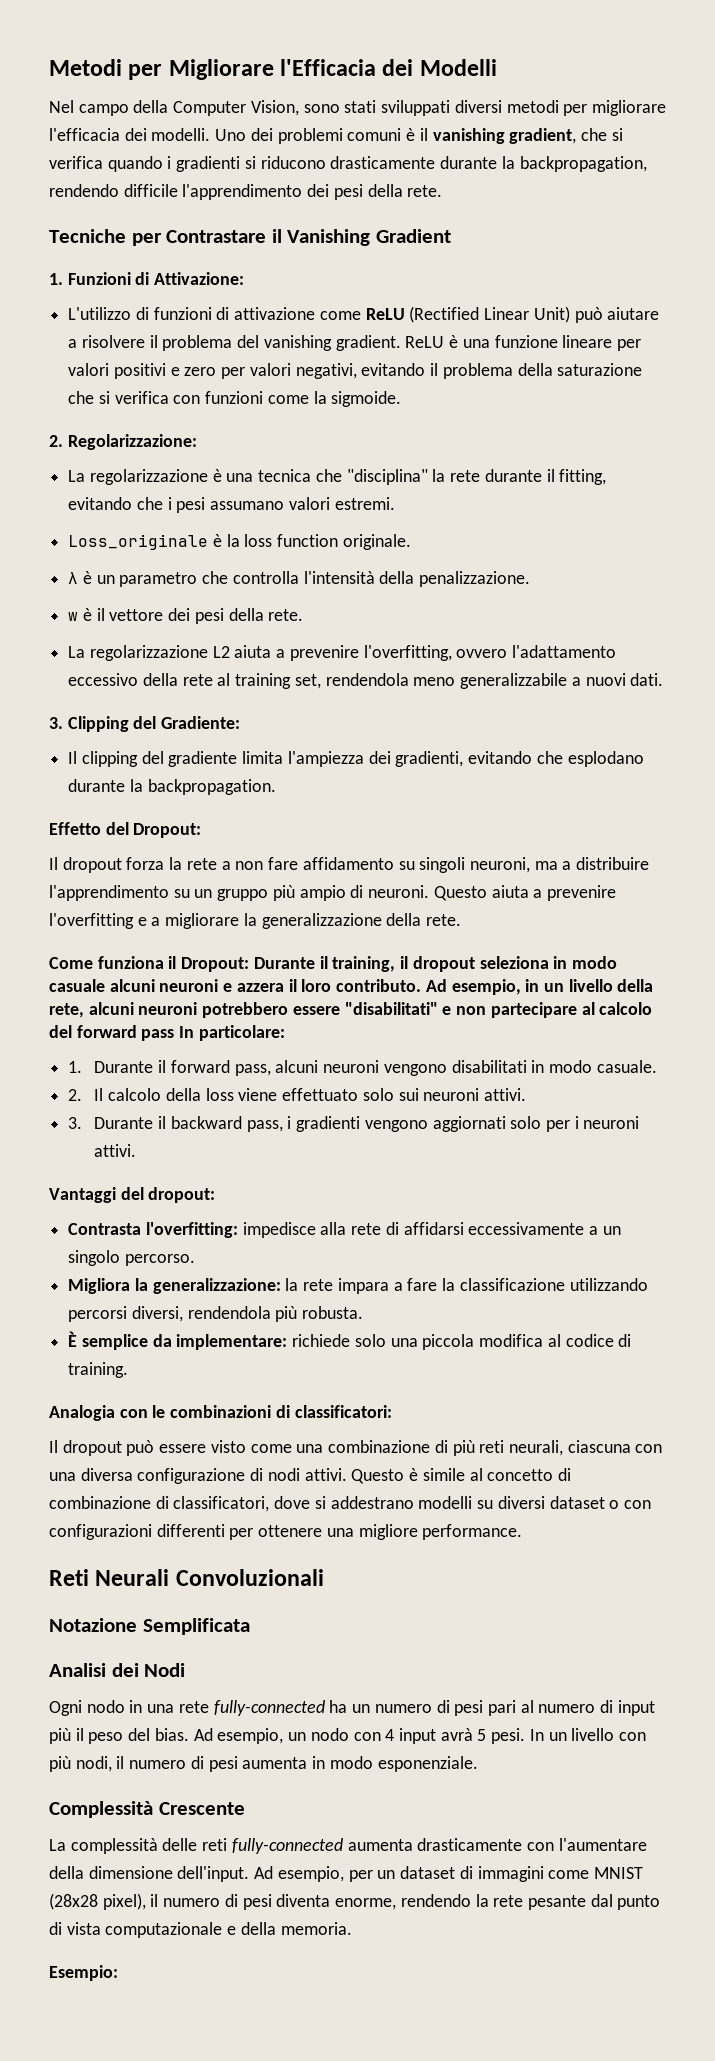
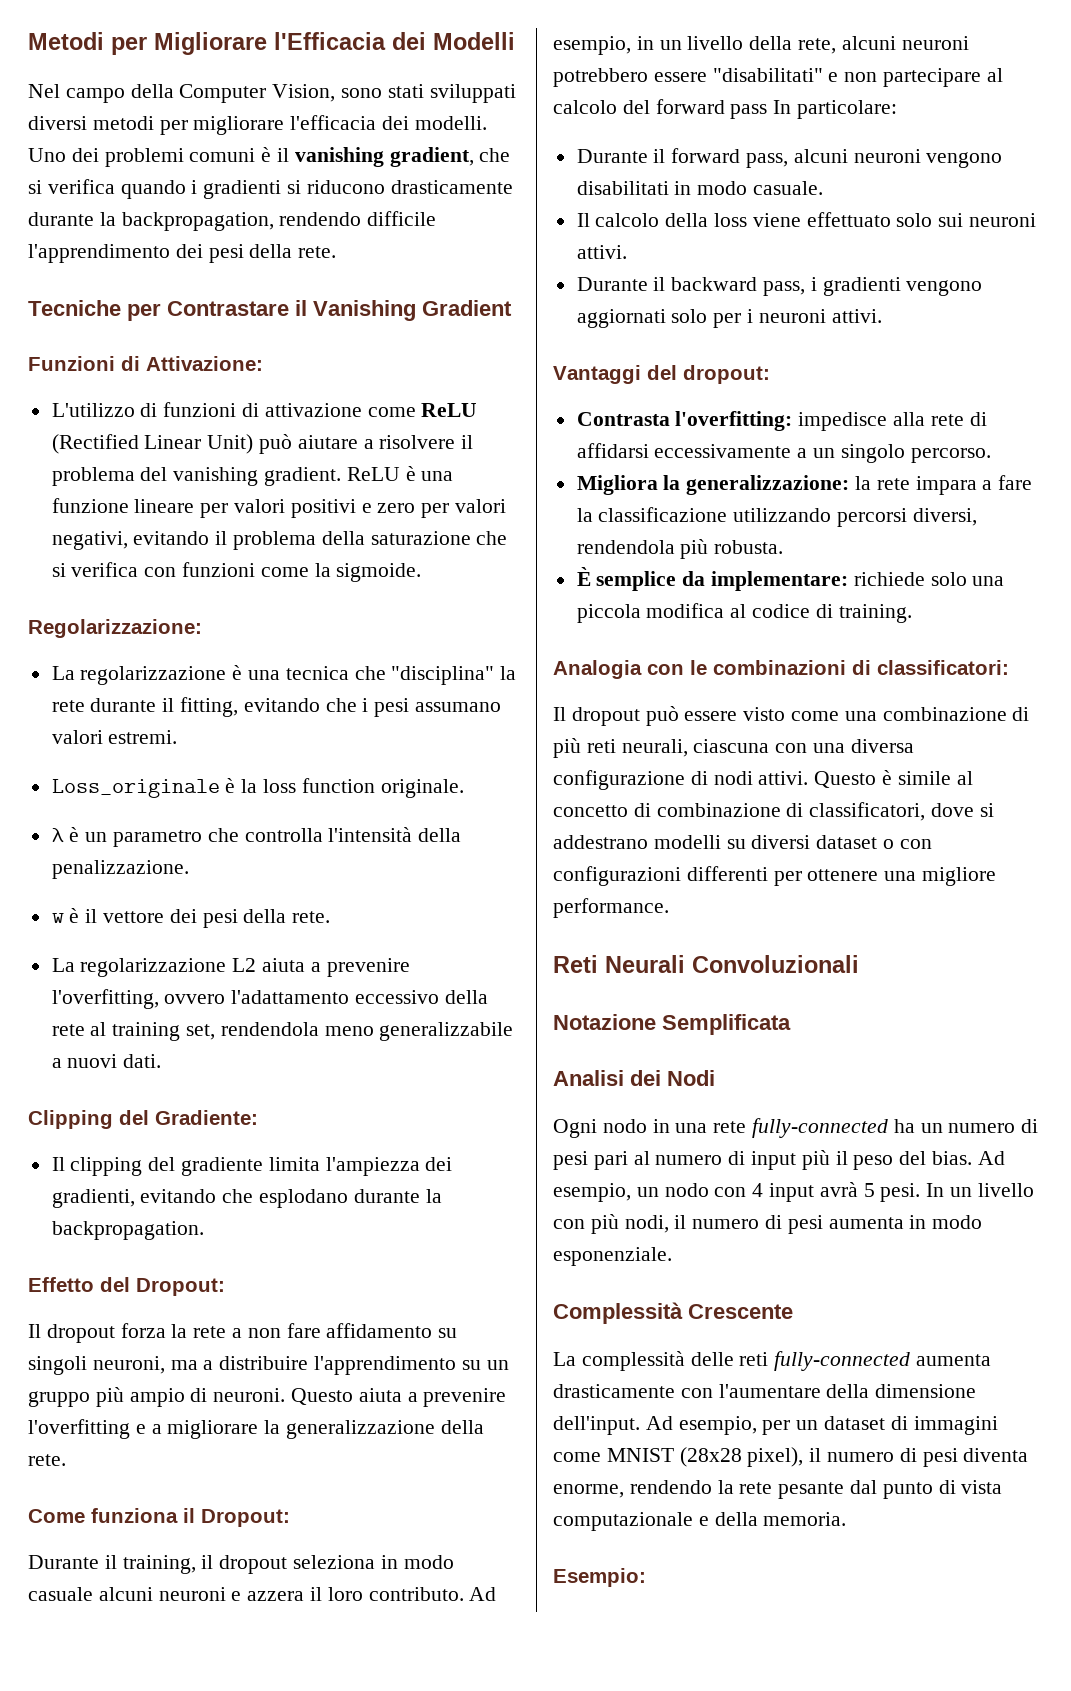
[49,273,63,285] 1. -> (512, 308) none
[49,435,63,447] 2. -> (422, 572) none
[49,717,63,729] 3. -> (162, 1061) none
(250, 964) none -> (290, 1518) //
[68,1061,83,1073] 1. -> (898, 109) none
[68,1089,83,1101] 2. -> (824, 188) none
[68,1117,83,1129] 3. -> (627, 252) none

